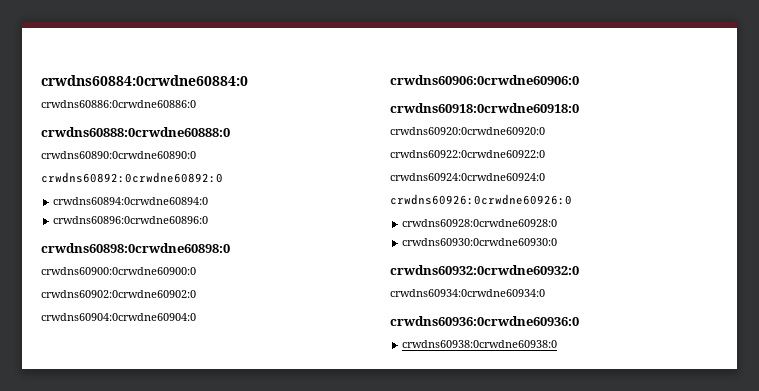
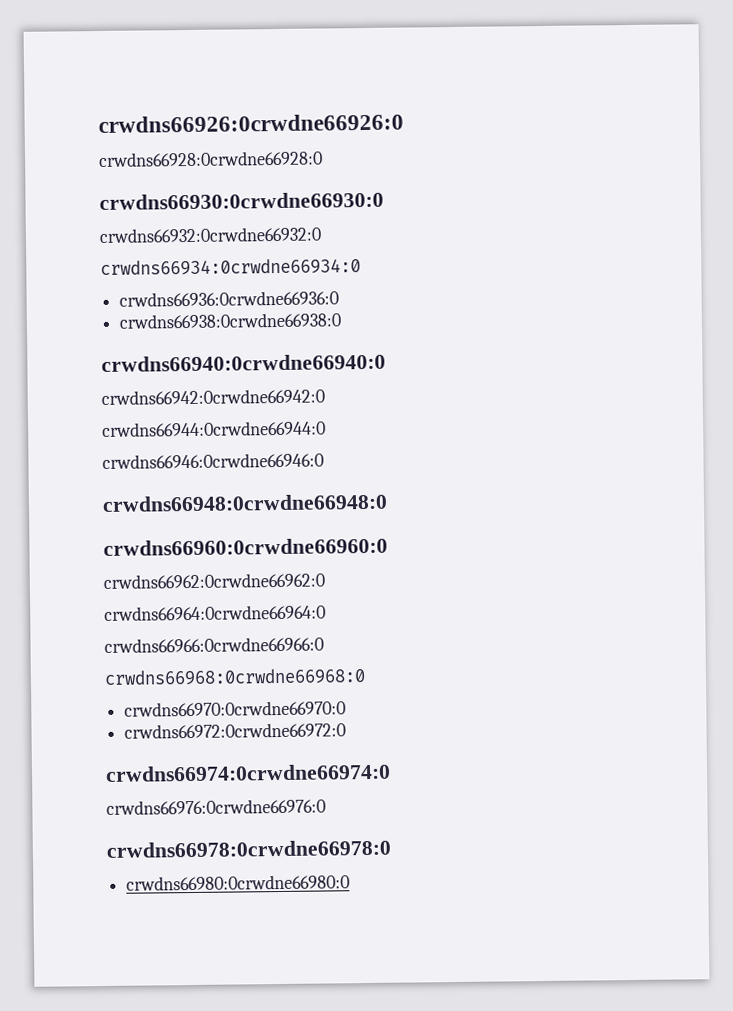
[41,75,248,86] [41,100,196,108] [41,127,230,137] [41,151,196,159] [41,172,223,183] [53,197,209,205] [53,216,209,224] [41,243,230,253] [41,267,196,275] [41,290,196,298] [41,313,196,321] [390,75,579,85] [390,103,579,113] [390,127,545,135] [390,150,545,158] [390,173,545,181] [390,194,572,205] [402,219,558,227] [402,238,558,246] [390,265,579,275] [390,289,545,297] [390,316,579,326] [402,340,558,348] crwdns60884:0crwdne60884:0 // crwdns60886:0crwdne60886:0 // crwdns60888:0crwdne60888:0 // crwdns60890:0crwdne60890:0 // crwdns60892:0crwdne60892:0 // crwdns60894:0crwdne60894:0 // crwdns60896:0crwdne60896:0 // crwdns60898:0crwdne60898:0 // crwdns60900:0crwdne60900:0 // crwdns60902:0crwdne60902:0 // crwdns60904:0crwdne60904:0 // crwdns60906:0crwdne60906:0 // crwdns60918:0crwdne60918:0 // crwdns60920:0crwdne60920:0 // crwdns60922:0crwdne60922:0 // crwdns60924:0crwdne60924:0 // crwdns60926:0crwdne60926:0 // crwdns60928:0crwdne60928:0 // crwdns60930:0crwdne60930:0 // crwdns60932:0crwdne60932:0 // crwdns60934:0crwdne60934:0 // crwdns60936:0crwdne60936:0 // crwdns60938:0crwdne60938:0 -> [98,113,404,134] [98,150,323,168] [99,191,384,211] [99,226,321,244] [100,258,361,277] [119,290,340,307] [119,312,342,329] [101,353,386,372] [101,388,325,405] [102,420,326,437] [102,452,324,469] [102,493,388,512] [103,537,388,556] [103,572,325,589] [104,604,326,621] [104,636,324,653] [104,668,366,686] [124,700,347,717] [124,722,347,739] [105,763,391,782] [106,798,326,815] [106,839,391,858] [126,874,351,891] crwdns66926:0crwdne66926:0 // crwdns66928:0crwdne66928:0 // crwdns66930:0crwdne66930:0 // crwdns66932:0crwdne66932:0 // crwdns66934:0crwdne66934:0 // crwdns66936:0crwdne66936:0 // crwdns66938:0crwdne66938:0 // crwdns66940:0crwdne66940:0 // crwdns66942:0crwdne66942:0 // crwdns66944:0crwdne66944:0 // crwdns66946:0crwdne66946:0 // crwdns66948:0crwdne66948:0 // crwdns66960:0crwdne66960:0 // crwdns66962:0crwdne66962:0 // crwdns66964:0crwdne66964:0 // crwdns66966:0crwdne66966:0 // crwdns66968:0crwdne66968:0 // crwdns66970:0crwdne66970:0 // crwdns66972:0crwdne66972:0 // crwdns66974:0crwdne66974:0 // crwdns66976:0crwdne66976:0 // crwdns66978:0crwdne66978:0 // crwdns66980:0crwdne66980:0

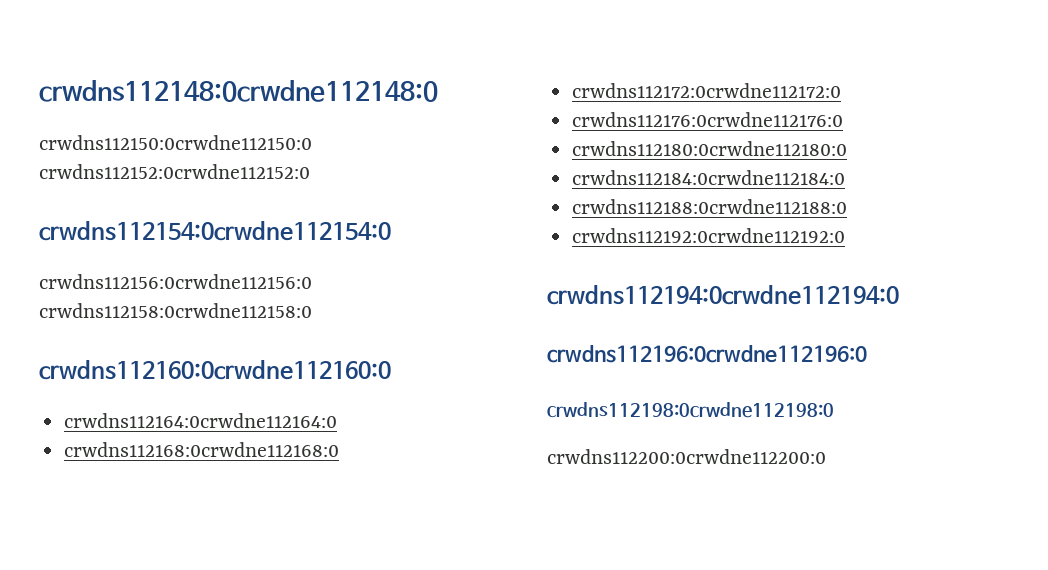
[98,113,404,134] [98,150,323,168] [99,191,384,211] [99,226,321,244] [100,258,361,277] [119,290,340,307] [119,312,342,329] [101,353,386,372] [101,388,325,405] [102,420,326,437] [102,452,324,469] [102,493,388,512] [103,537,388,556] [103,572,325,589] [104,604,326,621] [104,636,324,653] [104,668,366,686] [124,700,347,717] [124,722,347,739] [105,763,391,782] [106,798,326,815] [106,839,391,858] [126,874,351,891] crwdns66926:0crwdne66926:0 // crwdns66928:0crwdne66928:0 // crwdns66930:0crwdne66930:0 // crwdns66932:0crwdne66932:0 // crwdns66934:0crwdne66934:0 // crwdns66936:0crwdne66936:0 // crwdns66938:0crwdne66938:0 // crwdns66940:0crwdne66940:0 // crwdns66942:0crwdne66942:0 // crwdns66944:0crwdne66944:0 // crwdns66946:0crwdne66946:0 // crwdns66948:0crwdne66948:0 // crwdns66960:0crwdne66960:0 // crwdns66962:0crwdne66962:0 // crwdns66964:0crwdne66964:0 // crwdns66966:0crwdne66966:0 // crwdns66968:0crwdne66968:0 // crwdns66970:0crwdne66970:0 // crwdns66972:0crwdne66972:0 // crwdns66974:0crwdne66974:0 // crwdns66976:0crwdne66976:0 // crwdns66978:0crwdne66978:0 // crwdns66980:0crwdne66980:0 -> [39,80,438,102] [39,135,312,150] [39,164,310,179] [39,221,391,241] [39,274,312,289] [39,303,312,318] [39,360,391,380] [64,413,338,428] [64,442,340,457] [572,83,842,98] [572,112,844,127] [572,141,848,156] [572,170,846,185] [572,199,848,214] [572,228,846,243] [547,285,899,305] [547,345,867,363] [547,402,834,418] [547,449,826,464] crwdns112148:0crwdne112148:0 // crwdns112150:0crwdne112150:0 crwdns112152:0crwdne112152:0 // crwdns112154:0crwdne112154:0 // crwdns112156:0crwdne112156:0 crwdns112158:0crwdne112158:0 // crwdns112160:0crwdne112160:0 // crwdns112164:0crwdne112164:0 // crwdns112168:0crwdne112168:0 // crwdns112172:0crwdne112172:0 // crwdns112176:0crwdne112176:0 // crwdns112180:0crwdne112180:0 // crwdns112184:0crwdne112184:0 // crwdns112188:0crwdne112188:0 // crwdns112192:0crwdne112192:0 // crwdns112194:0crwdne112194:0 // crwdns112196:0crwdne112196:0 // crwdns112198:0crwdne112198:0 // crwdns112200:0crwdne112200:0

